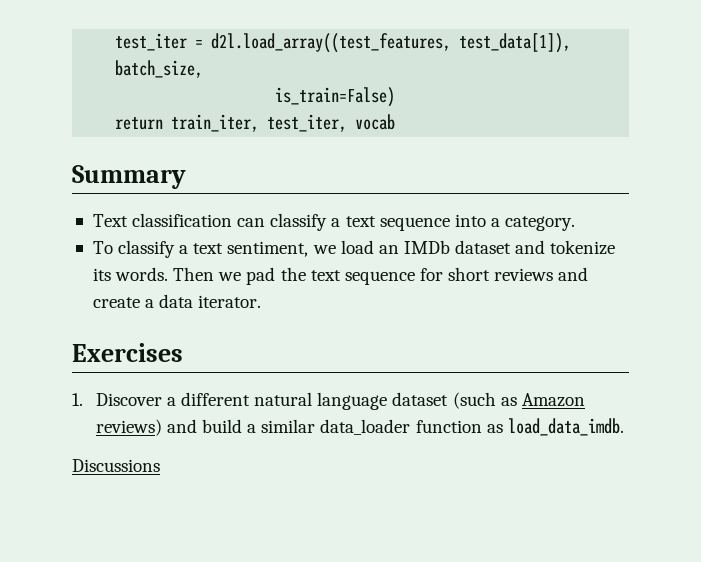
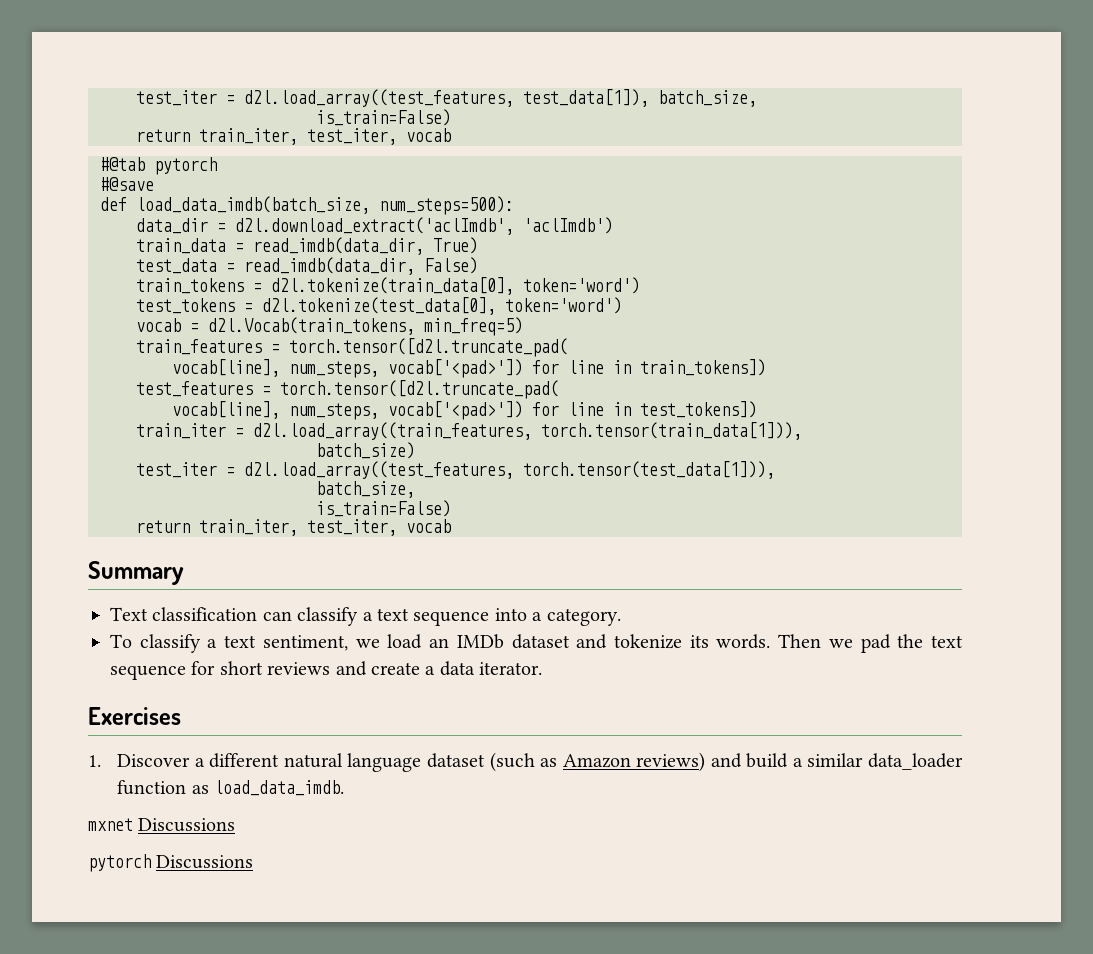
(396, 122) none -> [100,157,217,175] [100,177,154,191] [100,196,514,215] [136,217,613,235] [136,237,478,255] [136,257,478,275] [136,277,640,295] [136,297,622,315] [136,317,523,336] [136,338,568,357] [172,359,766,378] [136,380,559,399] [172,401,757,420] [136,422,802,440] [316,442,415,459] [136,461,775,479] [316,481,415,498] [316,500,451,517] [136,519,451,536] // #@tab pytorch // #@save // def load_data_imdb(batch_size, num_steps=500): // data_dir = d2l.download_extract('aclImdb', 'aclImdb') // train_data = read_imdb(data_dir, True) // test_data = read_imdb(data_dir, False) // train_tokens = d2l.tokenize(train_data[0], token='word') // test_tokens = d2l.tokenize(test_data[0], token='word') // vocab = d2l.Vocab(train_tokens, min_freq=5) // train_features = torch.tensor([d2l.truncate_pad( // vocab[line], num_steps, vocab['<pad>']) for line in train_tokens]) // test_features = torch.tensor([d2l.truncate_pad( // vocab[line], num_steps, vocab['<pad>']) for line in test_tokens]) // train_iter = d2l.load_array((train_features, torch.tensor(train_data[1])), // batch_size) // test_iter = d2l.load_array((test_features, torch.tensor(test_data[1])), // batch_size, // is_train=False) // return train_iter, test_iter, vocab
[72,459,160,472] Discussions -> [88,818,236,832] [88,854,254,872] mxnet Discussions // pytorch Discussions

